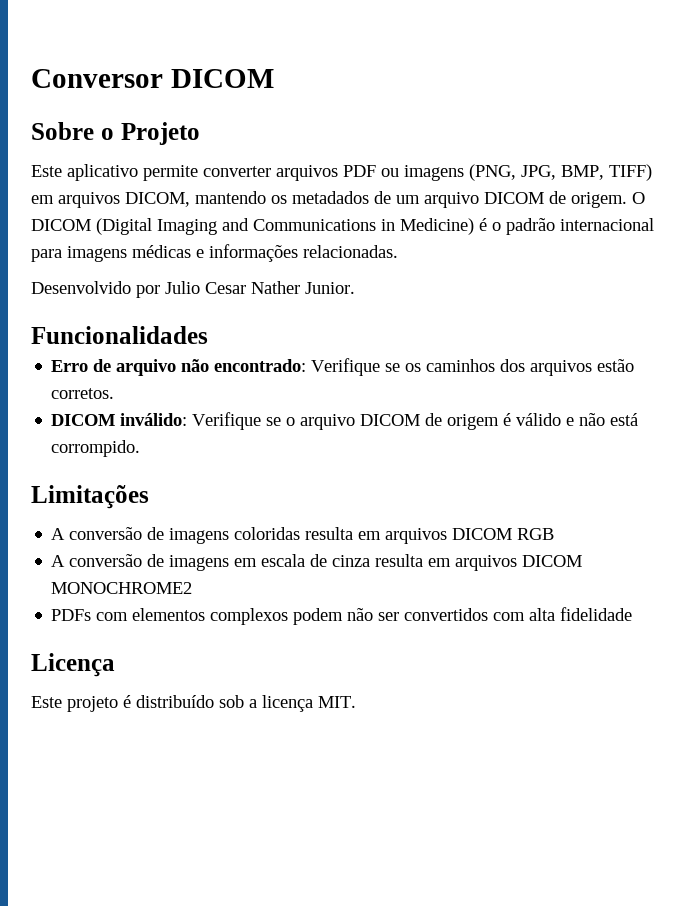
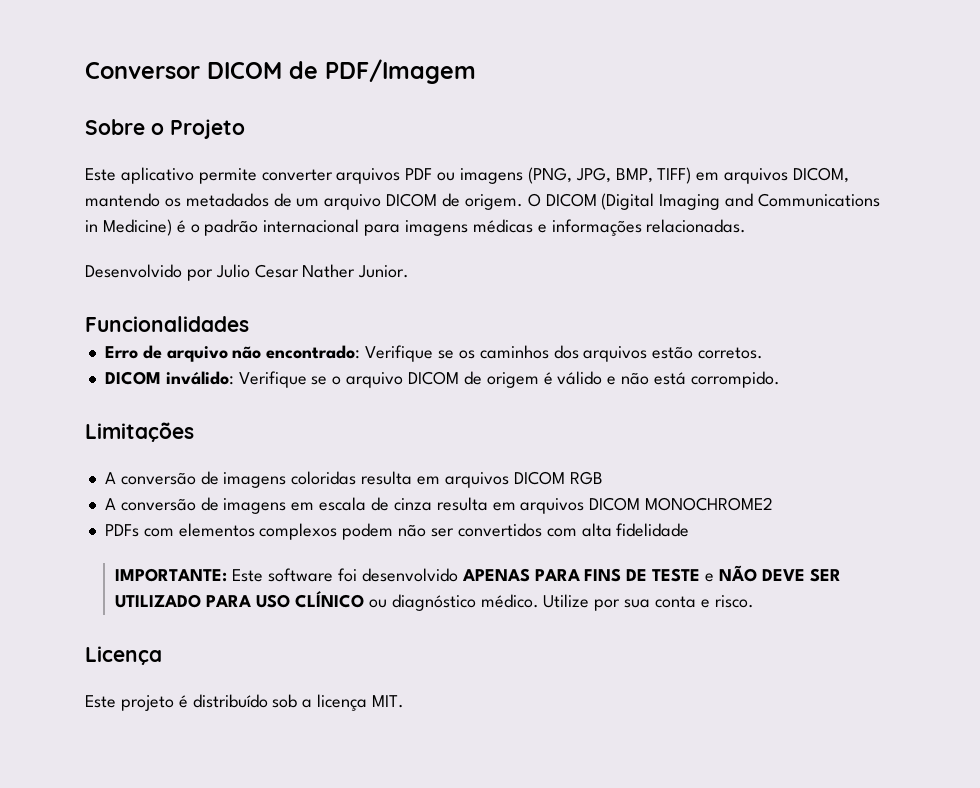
(274, 78) none -> [289,59,476,84] de PDF/Imagem
(633, 614) none -> [115,565,841,582] [115,591,754,611] // IMPORTANTE: Este software foi desenvolvido APENAS PARA FINS DE TESTE e NÃO DEVE SER UTILIZADO PARA USO CLÍNICO ou diagnóstico médico. Utilize por sua conta e risco.

